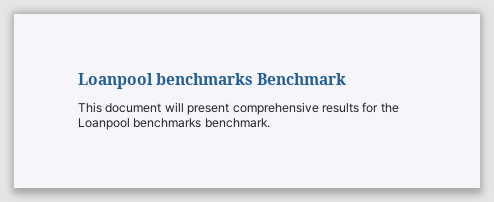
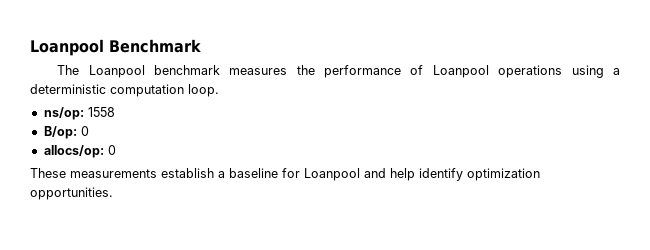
[78,73,254,89] Loanpool benchmarks -> [30,39,104,56] Loanpool
[78,102,399,115] [78,118,270,130] This document will present comprehensive results for the Loanpool benchmarks benchmark. -> [57,65,621,78] [30,84,219,97] [43,107,115,120] [43,126,89,139] [43,145,116,158] [30,168,540,181] [30,187,113,200] The Loanpool benchmark measures the performance of Loanpool operations using a deterministic computation loop. // ns/op: 1558 // B/op: 0 // allocs/op: 0 // These measurements establish a baseline for Loanpool and help identify optimization opportunities.

